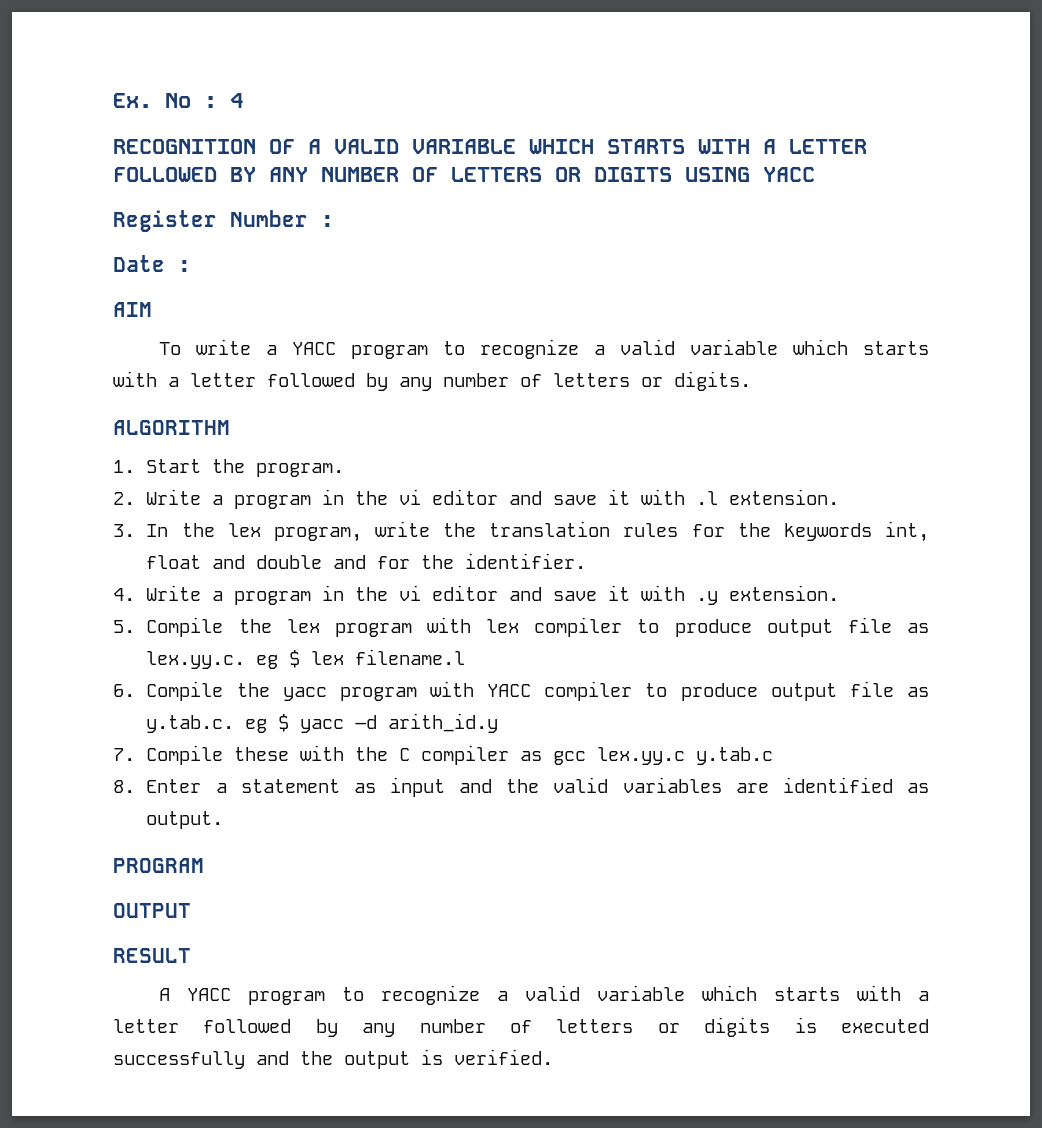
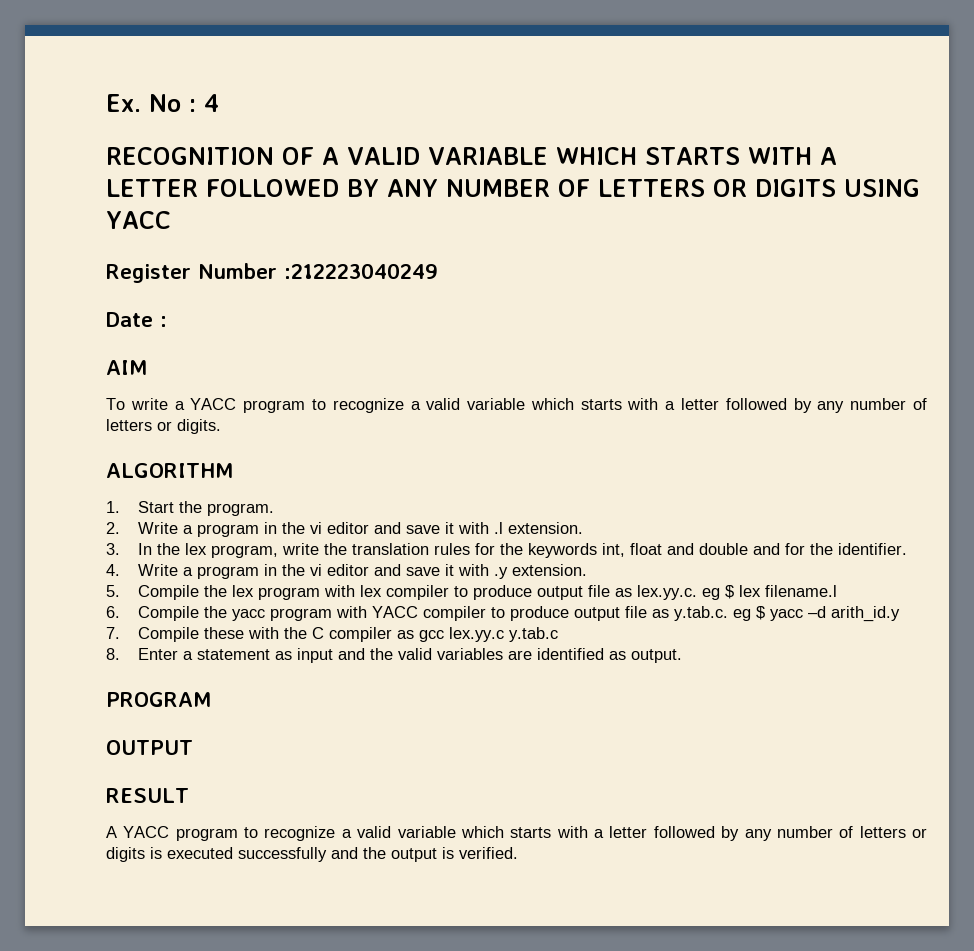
[321,215,334,227] : -> [284,263,438,279] :212223040249

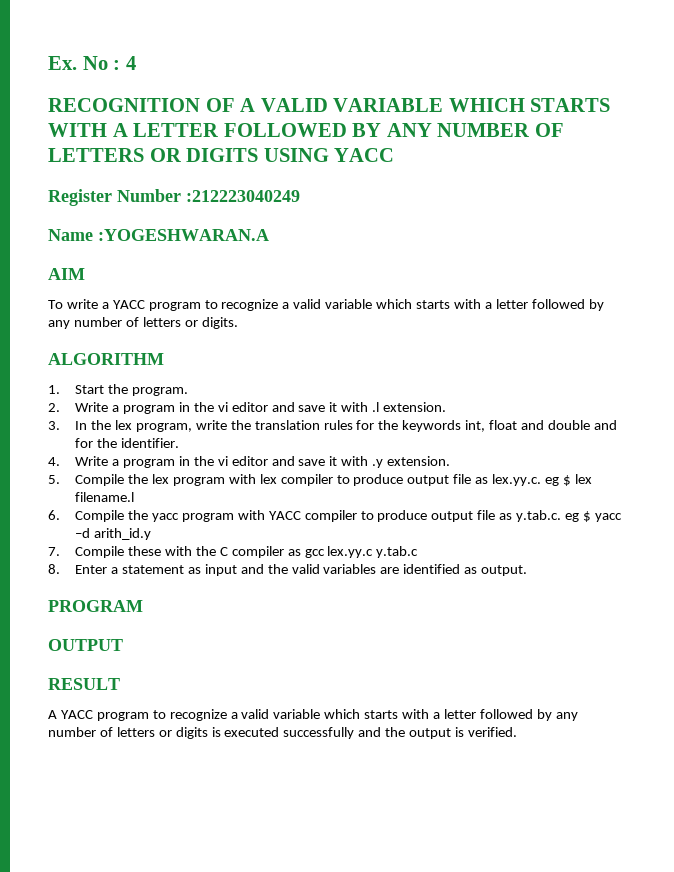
[106,312,167,327] Date : -> [48,229,269,241] Name :YOGESHWARAN.A

